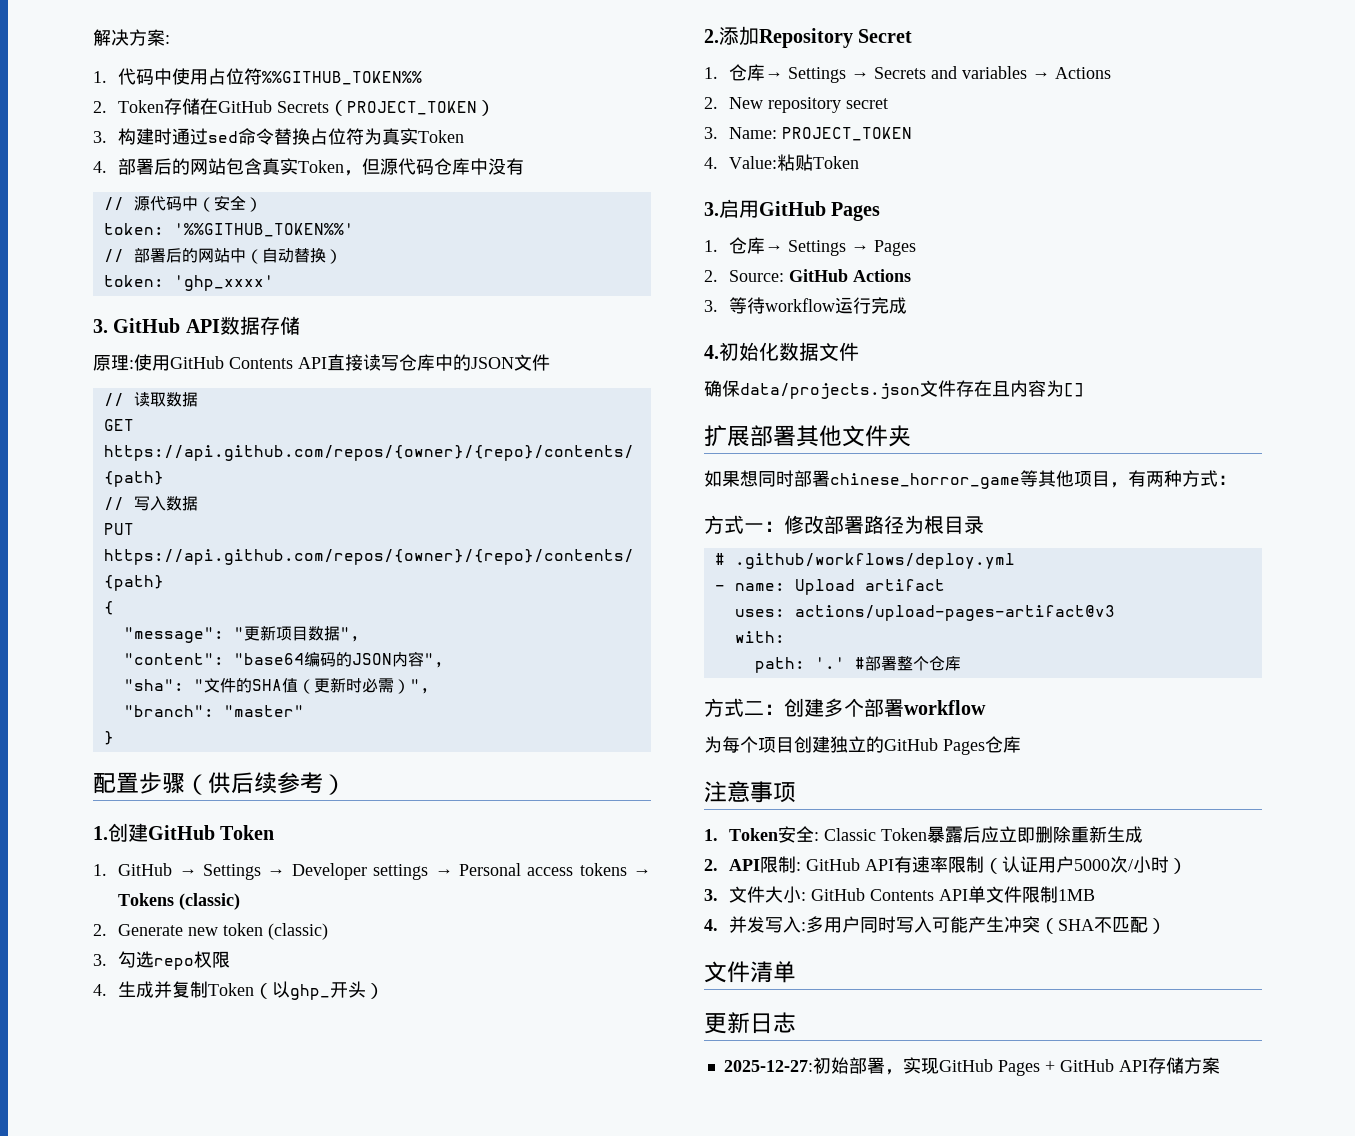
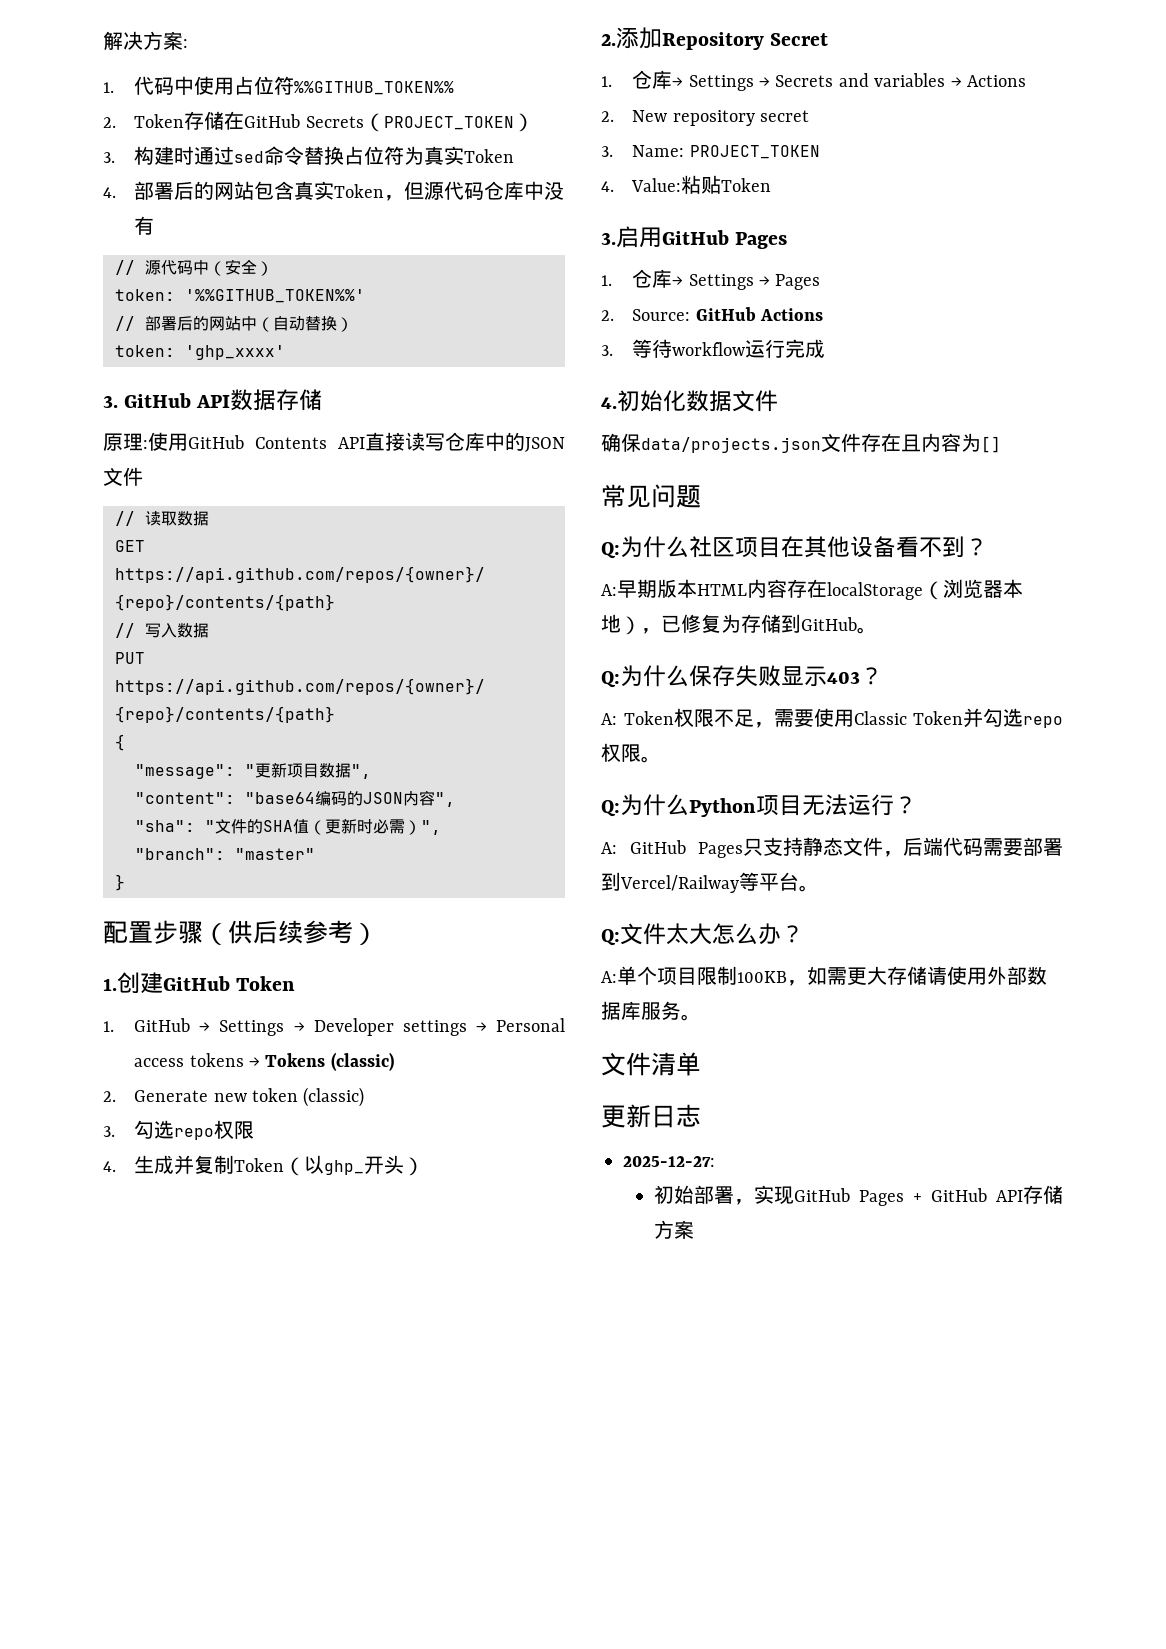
[704,425,911,447] [704,470,1236,489] [704,515,984,534] [714,553,1015,569] [714,579,945,595] [734,605,1115,621] [734,631,785,643] [754,656,961,673] [704,698,986,717] [704,736,1021,755] [704,781,796,803] [704,826,1144,843] [704,856,1188,874] [704,886,1096,903] [704,916,1167,934] 扩展部署其他文件夹 // 如果想同时部署chinese_horror_game等其他项目，有两种方式： // 方式一：修改部署路径为根目录 // # .github/workflows/deploy.yml // - name: Upload artifact // uses: actions/upload-pages-artifact@v3 // with: // path: '.' #部署整个仓库 // 方式二：创建多个部署workflow // 为每个项目创建独立的GitHub Pages仓库 // 注意事项 // 1. Token安全: Classic Token暴露后应立即删除重新生成 // 2. API限制: GitHub API有速率限制（认证用户5000次/小时） // 3.文件大小: GitHub Contents API单文件限制1MB // 4.并发写入:多用户同时写入可能产生冲突（SHA不匹配） -> [601,484,701,508] [601,536,988,559] [601,579,1023,600] [601,614,877,635] [601,665,883,688] [601,708,1063,728] [601,743,661,763] [601,794,917,817] [601,837,1063,858] [601,872,819,893] [601,923,804,946] [601,966,1047,986] [601,1001,701,1021] 常见问题 // Q:为什么社区项目在其他设备看不到？ // A:早期版本HTML内容存在localStorage（浏览器本地），已修复为存储到GitHub。 // Q:为什么保存失败显示403？ // A: Token权限不足，需要使用Classic Token并勾选repo权限。 // Q:为什么Python项目无法运行？ // A: GitHub Pages只支持静态文件，后端代码需要部署到Vercel/Railway等平台。 // Q:文件太大怎么办？ // A:单个项目限制100KB，如需更大存储请使用外部数据库服务。
(813, 1066) none -> (715, 1161) //

